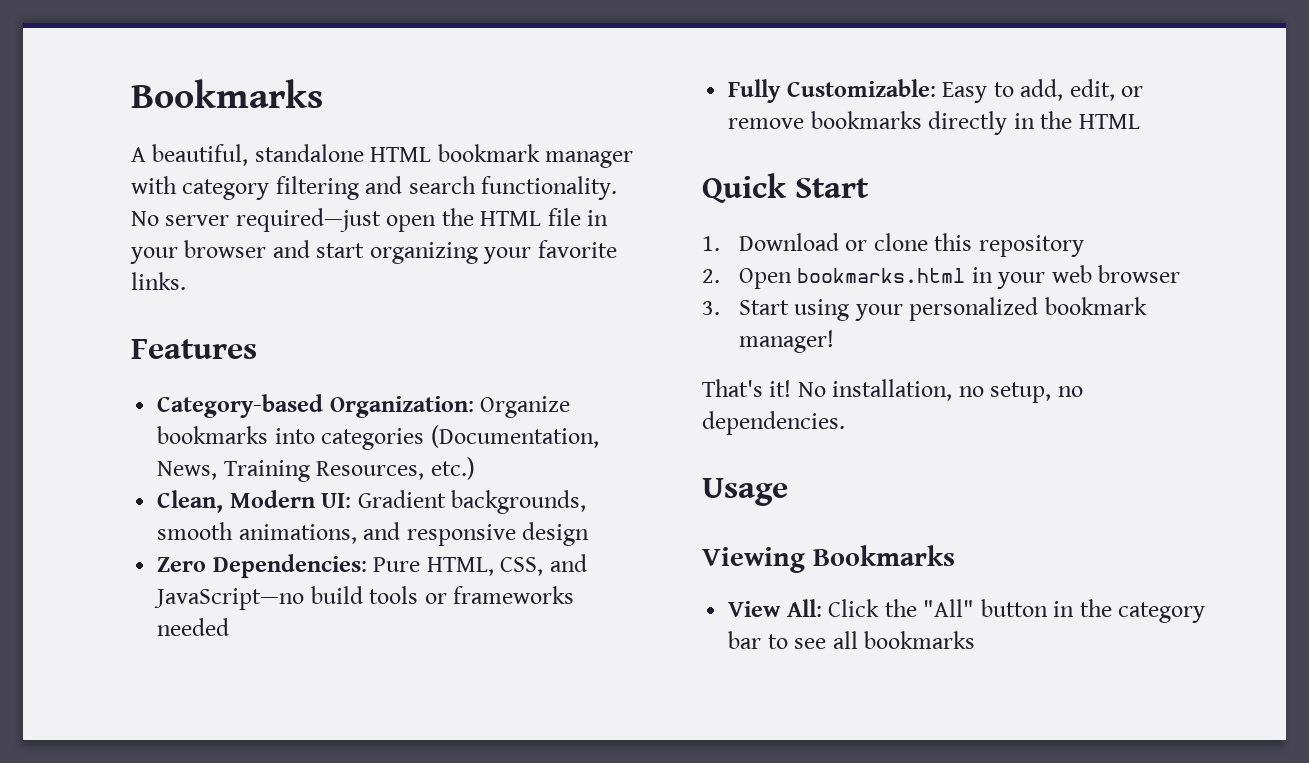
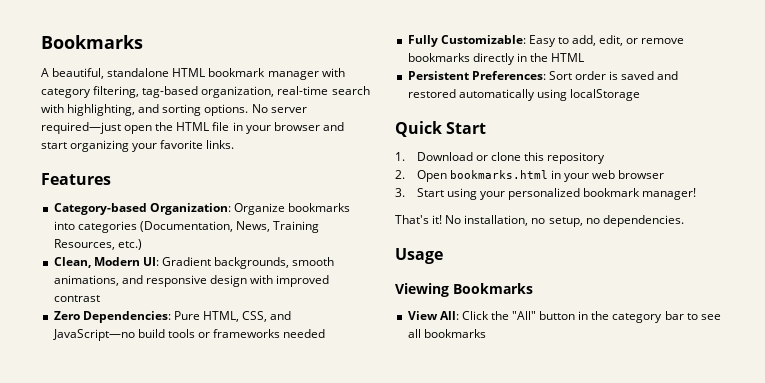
[275,176,618,200] filtering and search functionality. -> [93,86,370,98] [41,104,249,116] filtering, tag-based organization, real-time search with highlighting, and sorting options.
(590, 534) none -> [250,275,330,287] [53,295,100,302] with improved contrast
(1140, 121) none -> [407,71,679,80] [407,89,640,101] // Persistent Preferences: Sort order is saved and restored automatically using localStorage

